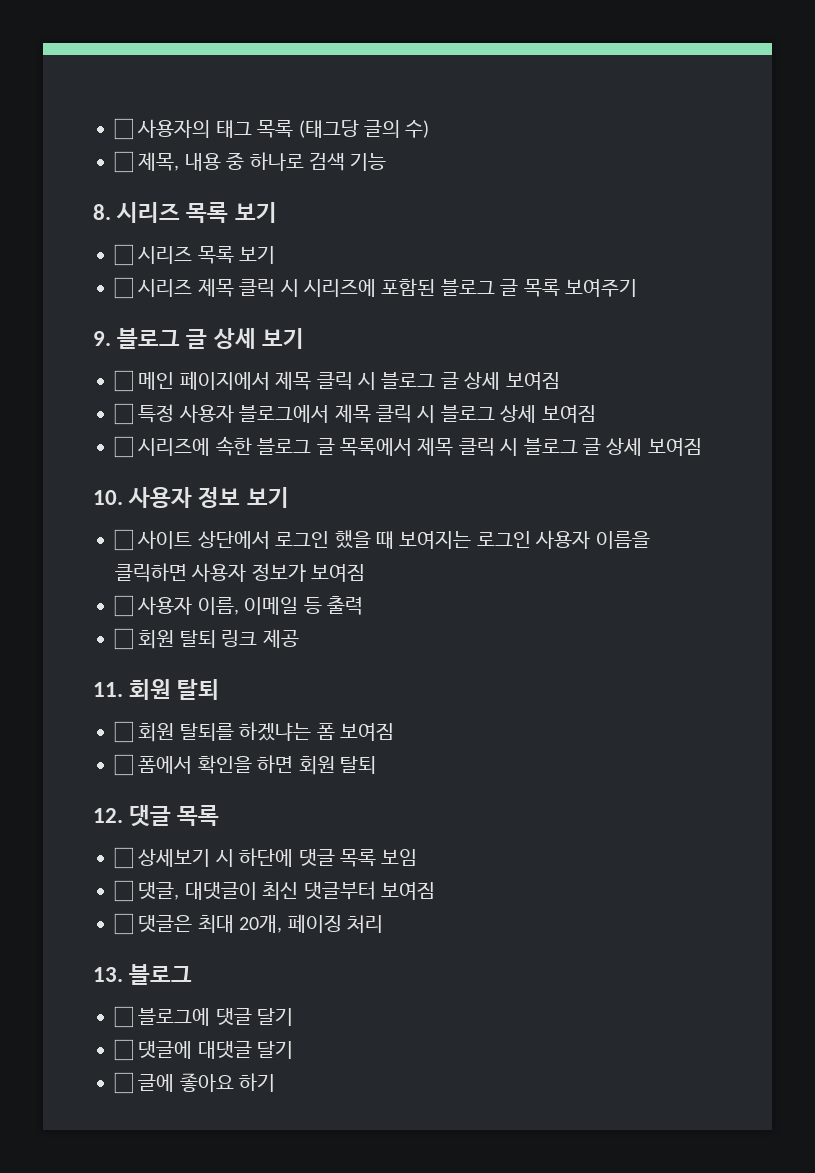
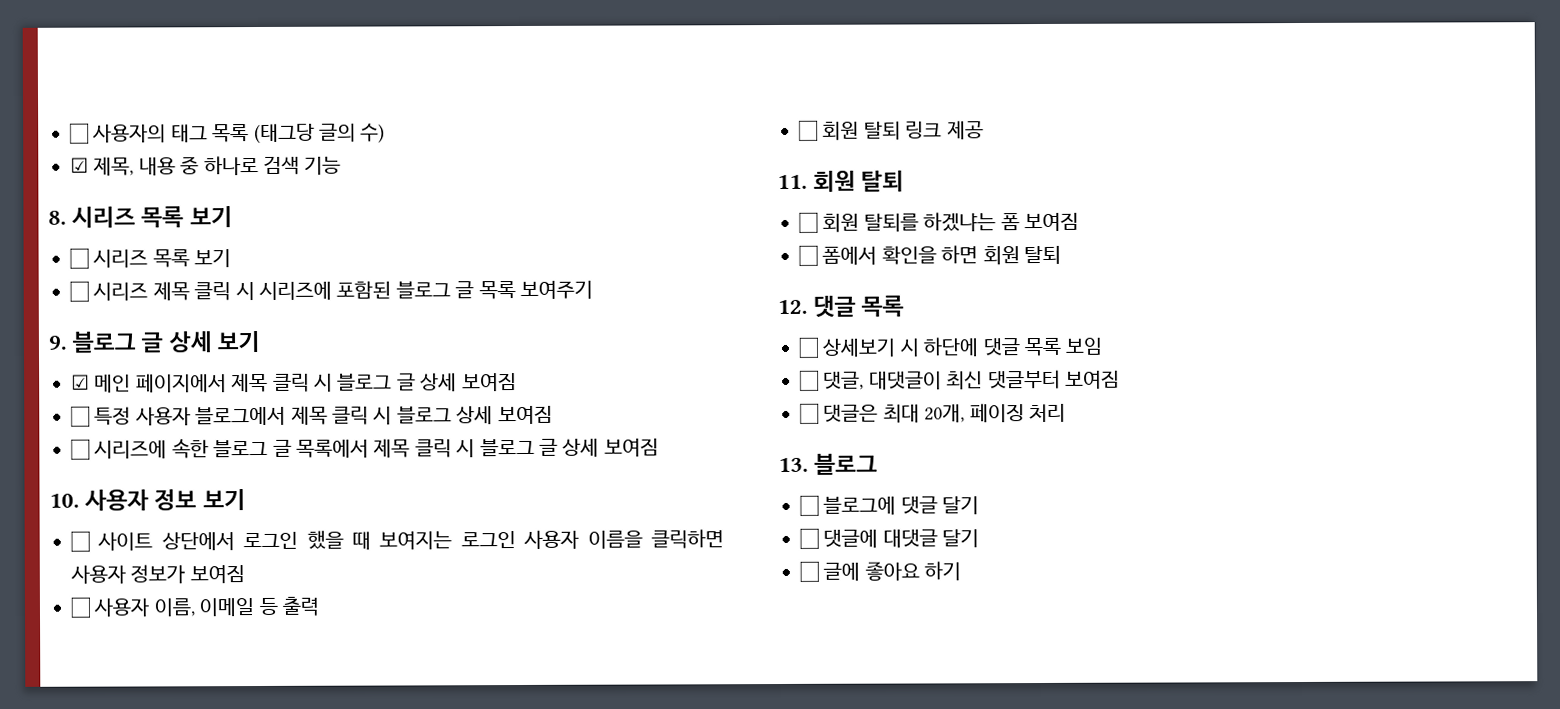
[114,151,133,173] ☐ -> [70,157,89,173] ☑
[114,370,133,392] ☐ -> [71,374,90,390] ☑

